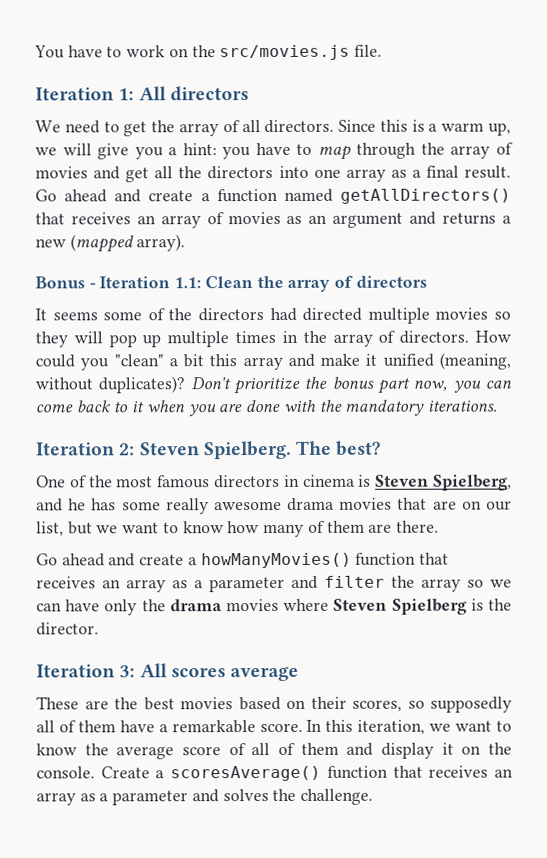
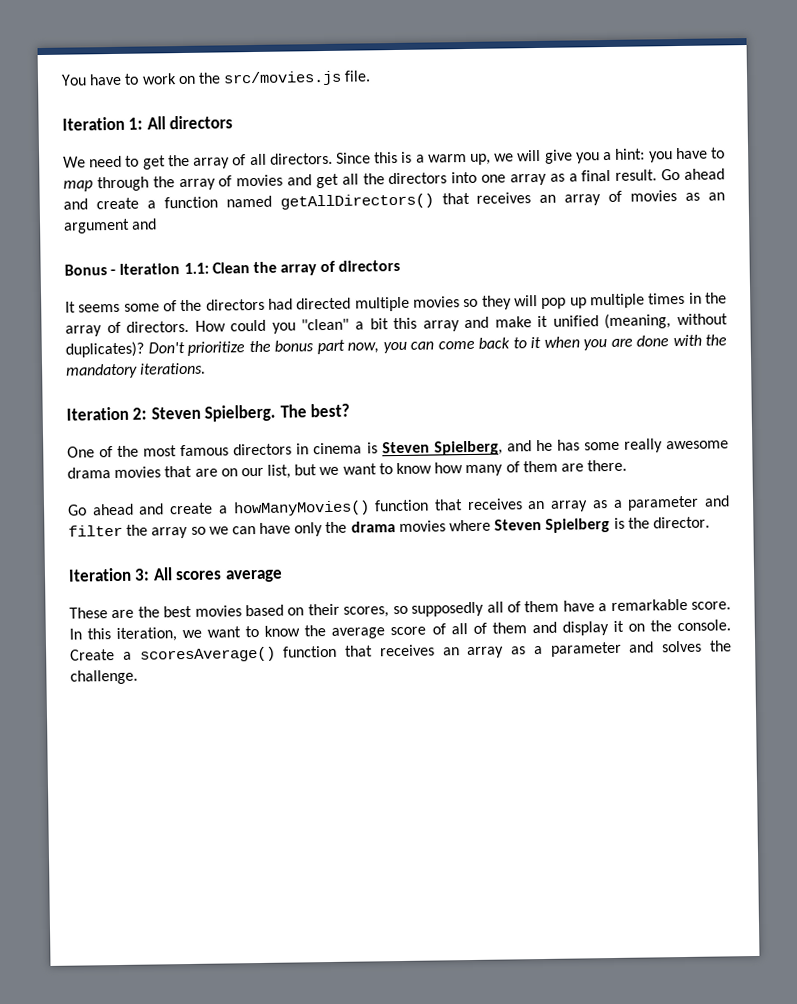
[442,212,512,225] [35,234,186,253] returns a new (mapped array). -> (158, 224) none

